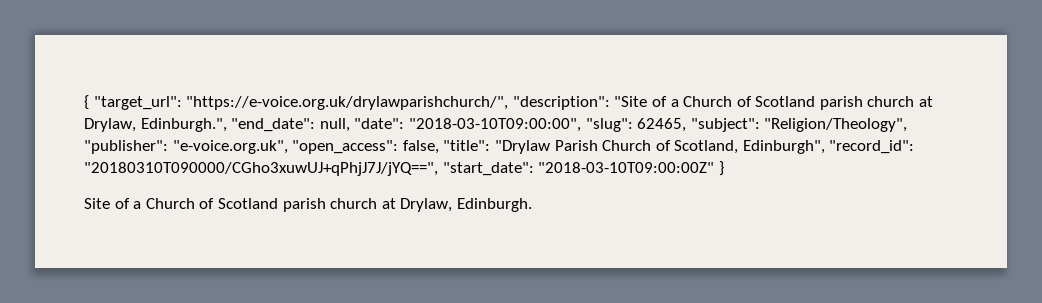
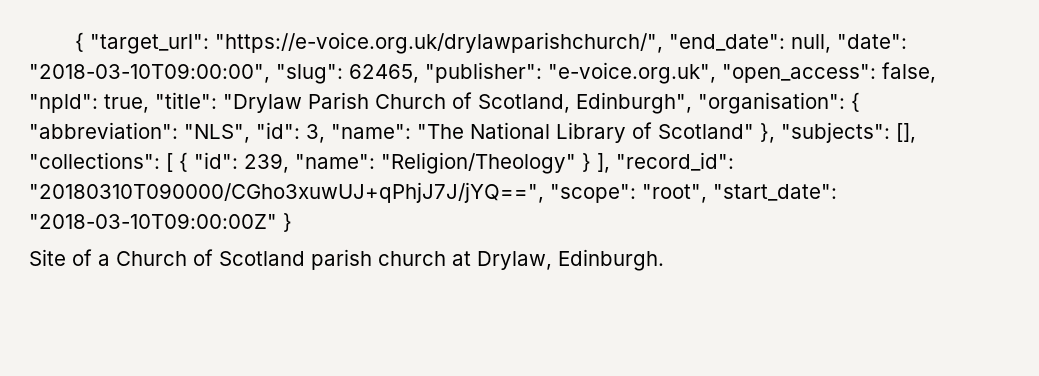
[512,96,934,110] [84,118,227,132] "description": "Site of a Church of Scotland parish church at Drylaw, Edinburgh.", -> (663, 43) none
[690,118,908,132] "subject": "Religion/Theology", -> (419, 73) none
(439, 147) none -> [29,94,149,113] "npld": true,
[829,140,915,154] [84,162,438,176] "record_id": "20180310T090000/CGho3xuwUJ+qPhjJ7J/jYQ==", -> [698,92,860,114] [29,122,916,143] [29,152,734,174] [29,182,707,203] "organisation": { "abbreviation": "NLS", "id": 3, "name": "The National Library of Scotland" }, "subjects": [], "collections": [ { "id": 239, "name": "Religion/Theology" } ], "record_id": "20180310T090000/CGho3xuwUJ+qPhjJ7J/jYQ==", "scope": "root",

